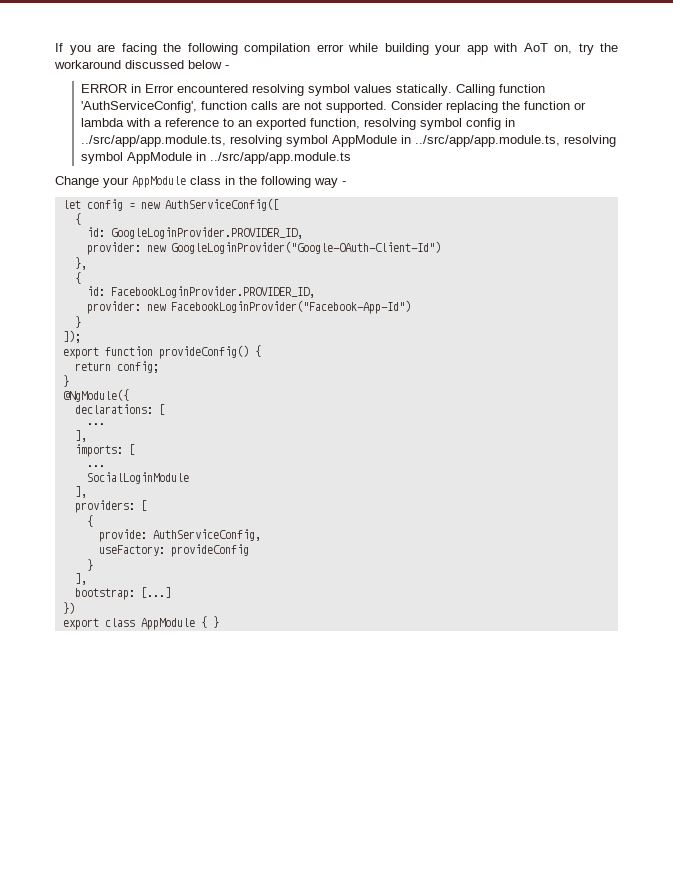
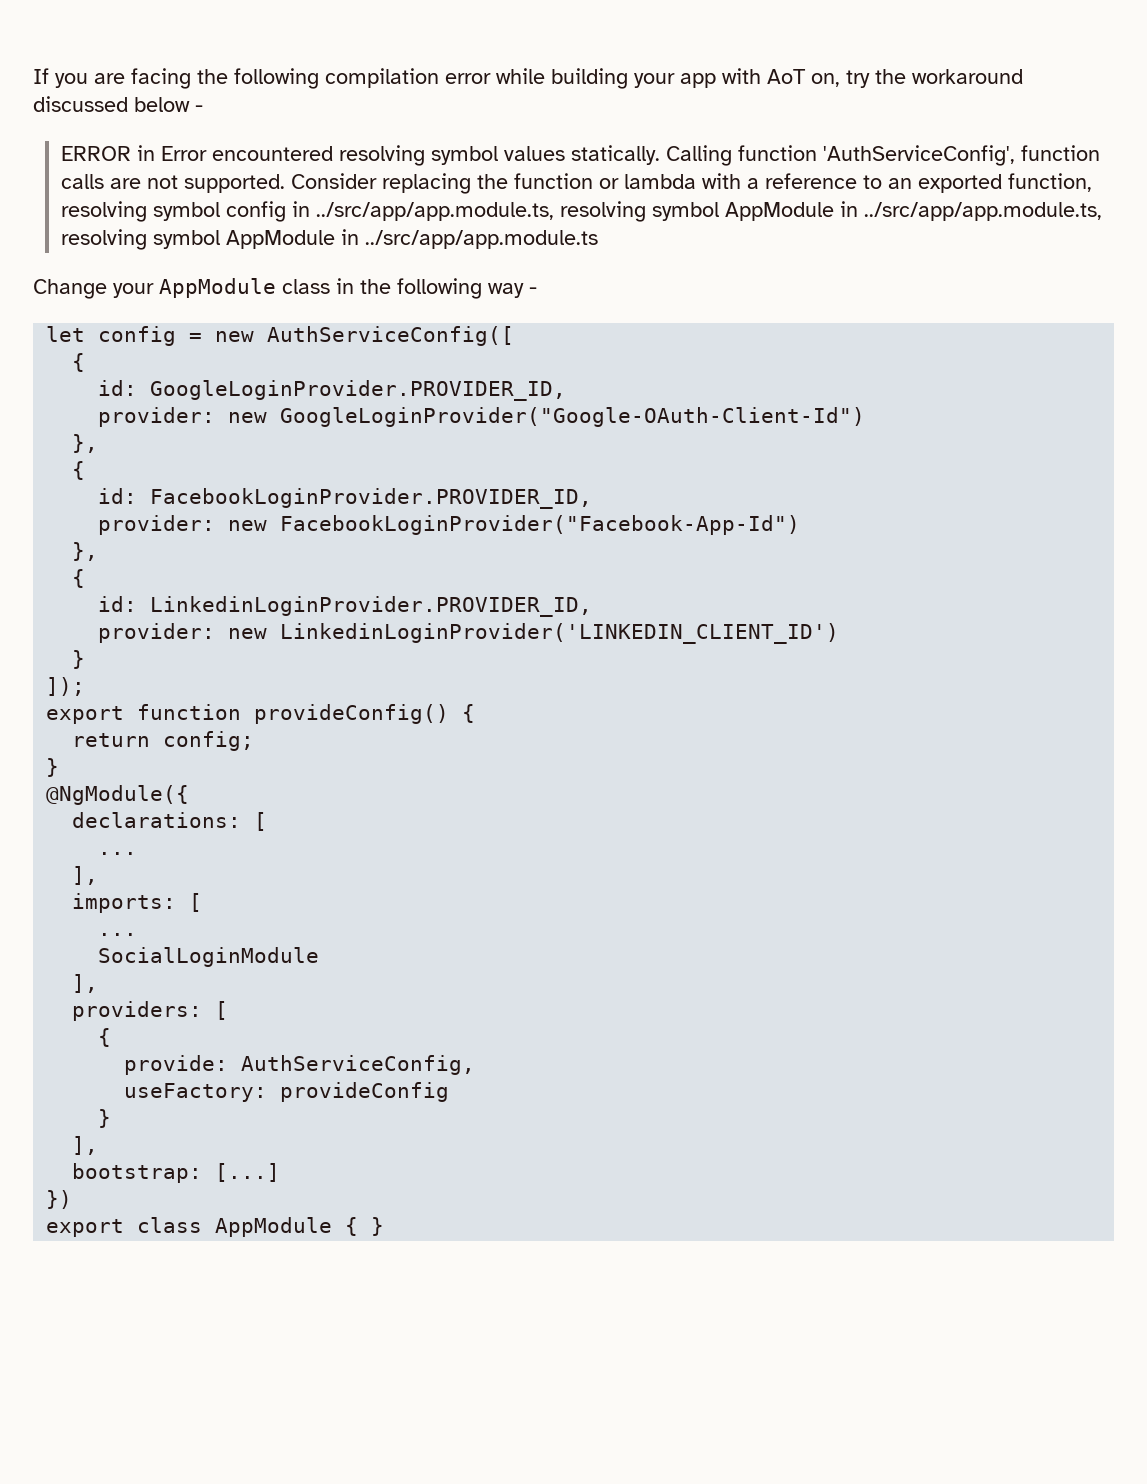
(411, 307) none -> [72,542,99,561] [72,569,86,588] [98,596,593,617] [98,623,840,644] // }, // { // id: LinkedinLoginProvider.PROVIDER_ID, // provider: new LinkedinLoginProvider('LINKEDIN_CLIENT_ID')

